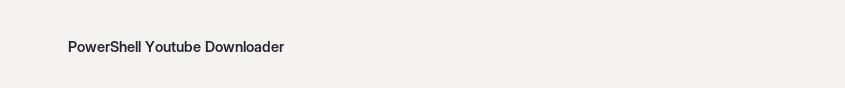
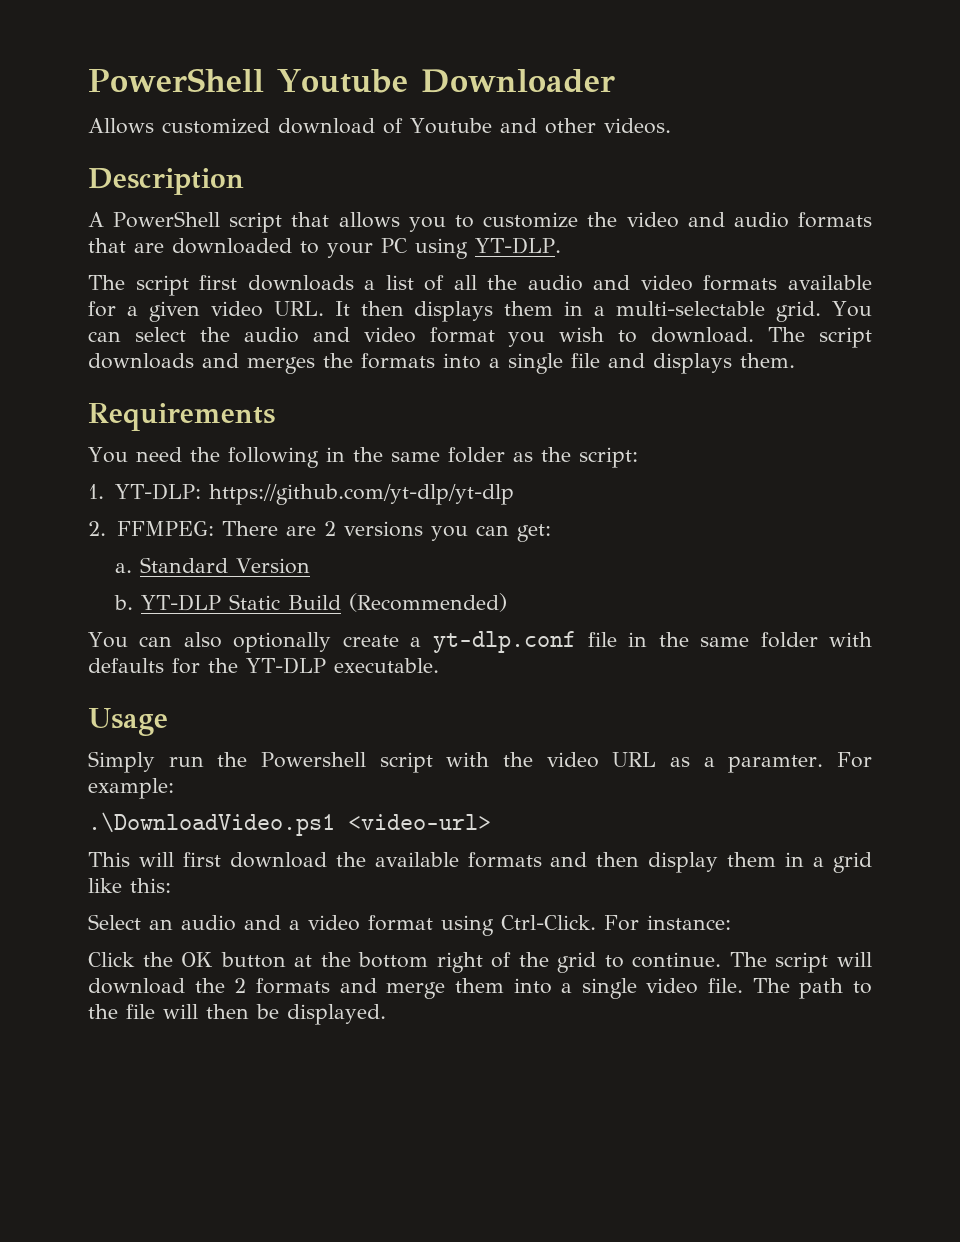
(284, 46) none -> [88,118,671,134] [88,168,244,195] [88,211,872,233] [88,237,561,259] [88,275,873,296] [88,301,873,322] [88,327,872,348] [88,353,795,374] [88,403,275,431] [88,447,638,468] [88,483,515,505] [88,521,551,542] [115,557,311,574] [114,593,508,612] [88,631,873,653] [88,657,439,674] [88,708,168,736] [88,751,873,773] [88,778,174,799] [88,812,491,836] [88,852,872,873] [88,878,171,893] [88,914,731,936] [88,952,872,973] [88,978,872,999] [88,1004,386,1025] // Allows customized download of Youtube and other videos. // Description // A PowerShell script that allows you to customize the video and audio formats that are downloaded to your PC using YT-DLP. // The script first downloads a list of all the audio and video formats available for a given video URL. It then displays them in a multi-selectable grid. You can select the audio and video format you wish to download. The script downloads and merges the formats into a single file and displays them. // Requirements // You need the following in the same folder as the script: // 1. YT-DLP: https://github.com/yt-dlp/yt-dlp // 2. FFMPEG: There are 2 versions you can get: // a. Standard Version // b. YT-DLP Static Build (Recommended) // You can also optionally create a yt-dlp.conf file in the same folder with defaults for the YT-DLP executable. // Usage // Simply run the Powershell script with the video URL as a paramter. For example: // .\DownloadVideo.ps1 <video-url> // This will first download the available formats and then display them in a grid like this: // Select an audio and a video format using Ctrl-Click. For instance: // Click the OK button at the bottom right of the grid to continue. The script will download the 2 formats and merge them into a single video file. The path to the file will then be displayed.

